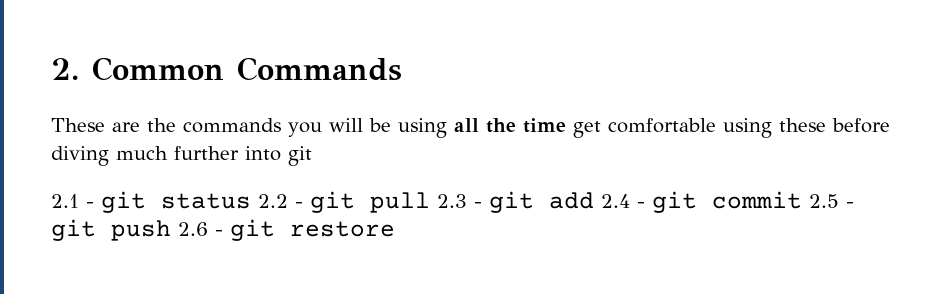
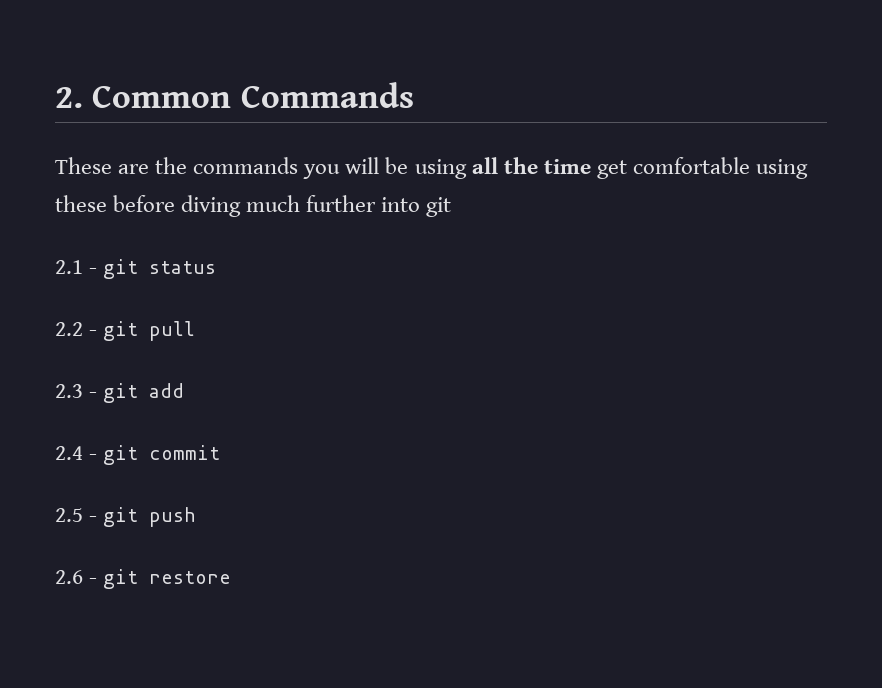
(251, 201) none -> (217, 267) //
(430, 202) none -> (196, 331) //
(594, 200) none -> (185, 390) //
(802, 200) none -> (221, 452) //
(171, 230) none -> (197, 517) //

